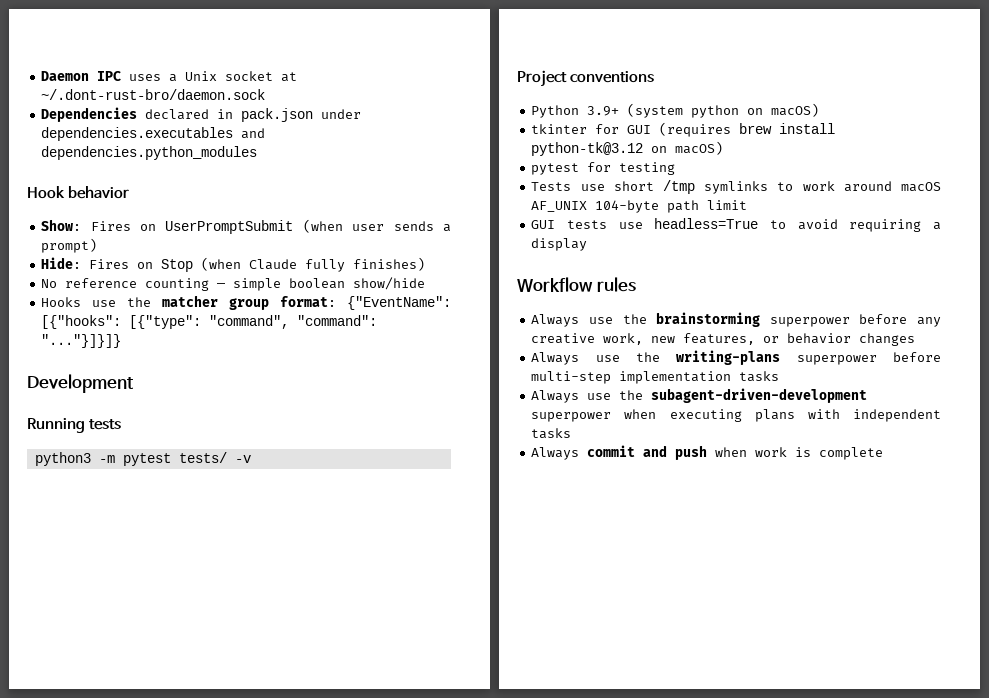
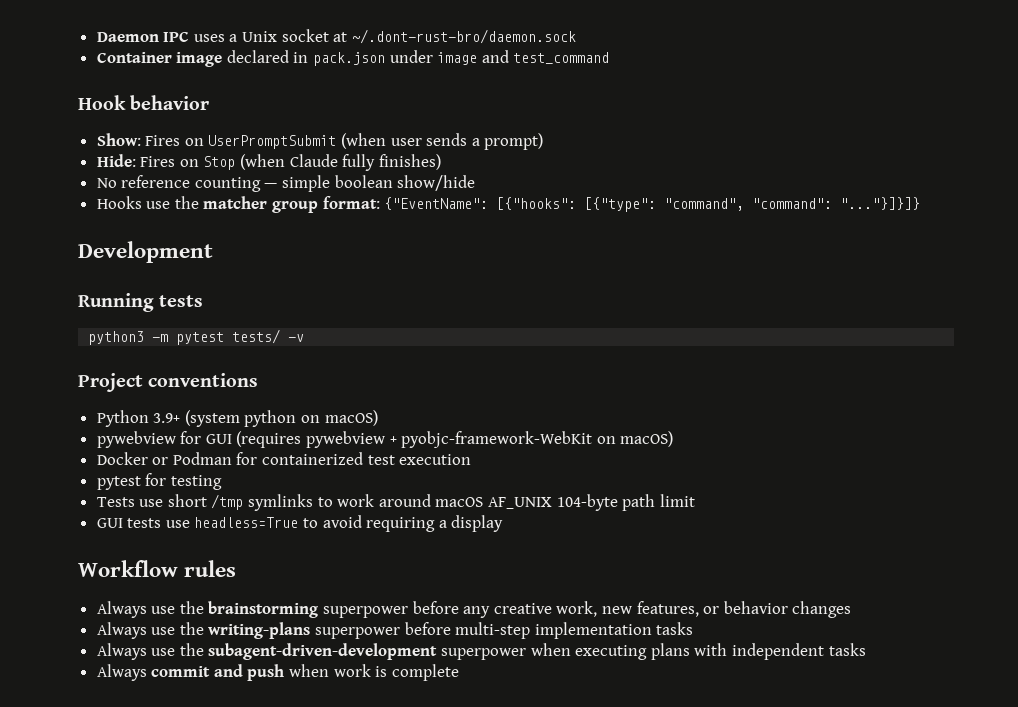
[41,107,138,122] Dependencies -> [96,52,223,67] Container image
[41,127,266,141] [41,146,258,160] dependencies.executables and dependencies.python_modules -> [437,50,610,65] image and test_command
[531,124,588,134] tkinter -> [96,431,176,448] pywebview
[739,123,836,134] [531,141,724,156] brew install python-tk@3.12 on macOS) -> [306,431,674,448] [96,452,472,465] pywebview + pyobjc-framework-WebKit on macOS) // Docker or Podman for containerized test execution

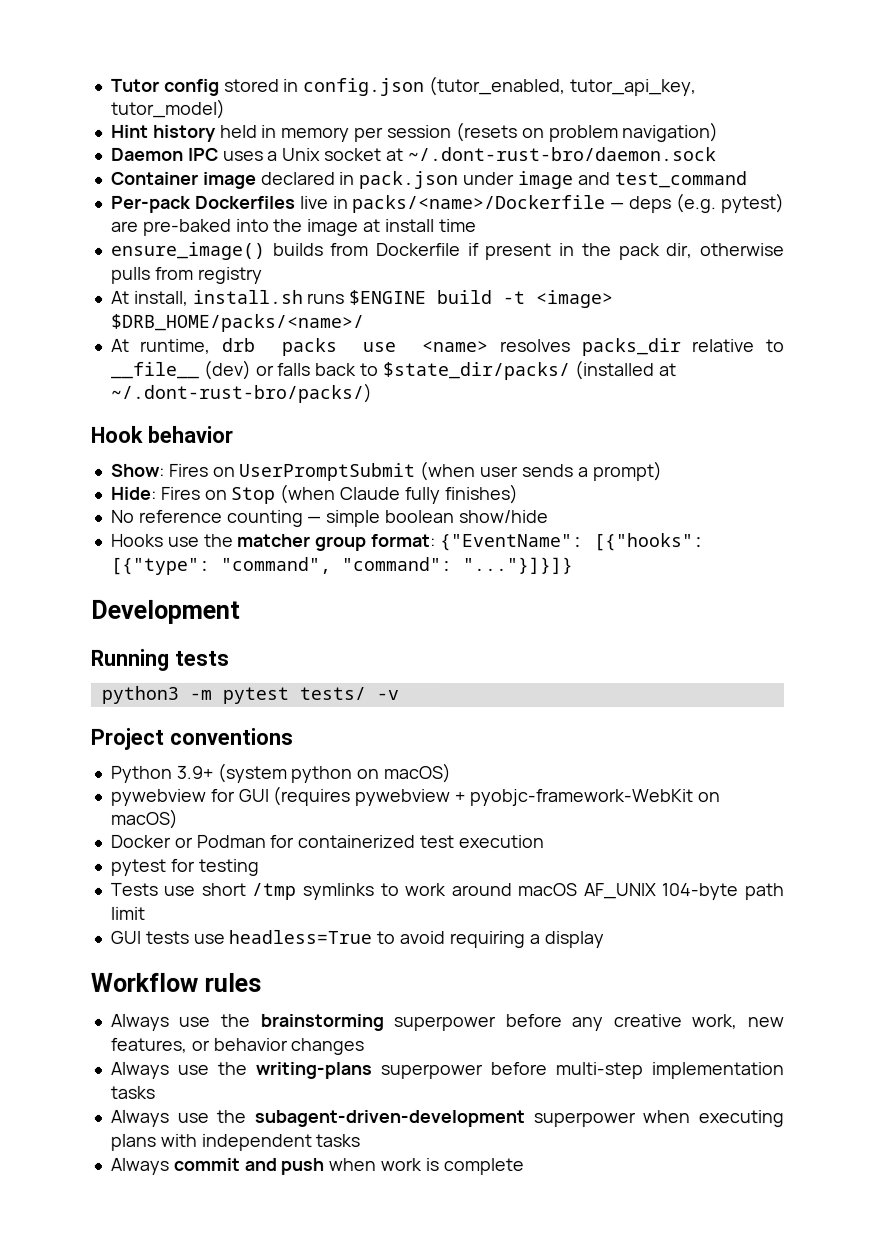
(96, 37) none -> [110,75,697,97] [110,98,226,119] [110,122,720,143] Tutor config stored in config.json (tutor_enabled, tutor_api_key, tutor_model) // Hint history held in memory per session (resets on problem navigation) //
(610, 58) none -> [110,193,785,214] [110,218,477,236] [110,241,786,261] [110,266,263,284] [110,289,615,309] [110,313,365,332] [110,337,785,357] [110,359,677,381] [110,382,373,403] // Per-pack Dockerfiles live in packs/<name>/Dockerfile — deps (e.g. pytest) are pre-baked into the image at install time // ensure_image() builds from Dockerfile if present in the pack dir, otherwise pulls from registry // At install, install.sh runs $ENGINE build -t <image> $DRB_HOME/packs/<name>/ // At runtime, drb packs use <name> resolves packs_dir relative to __file__ (dev) or falls back to $state_dir/packs/ (installed at ~/.dont-rust-bro/packs/)

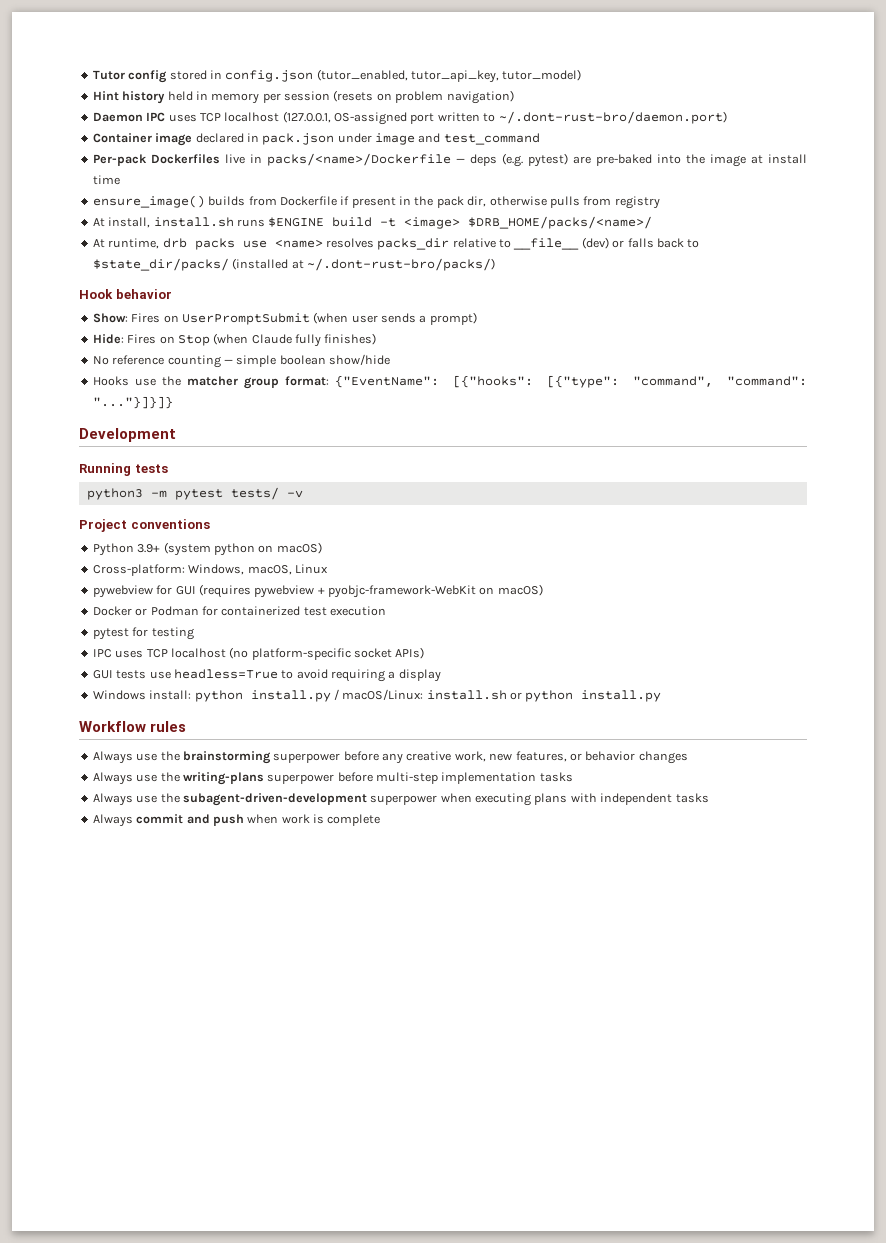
[267,146,717,162] a Unix socket at ~/.dont-rust-bro/daemon.sock -> [199,111,727,125] TCP localhost (127.0.0.1, OS-assigned port written to ~/.dont-rust-bro/daemon.port)
(452, 773) none -> [92,564,328,576] // Cross-platform: Windows, macOS, Linux
[109,882,785,901] [109,906,145,920] Tests use short /tmp symlinks to work around macOS AF_UNIX 104-byte path limit -> [92,647,425,660] IPC uses TCP localhost (no platform-specific socket APIs)
(604, 940) none -> [92,689,662,702] // Windows install: python install.py / macOS/Linux: install.sh or python install.py

